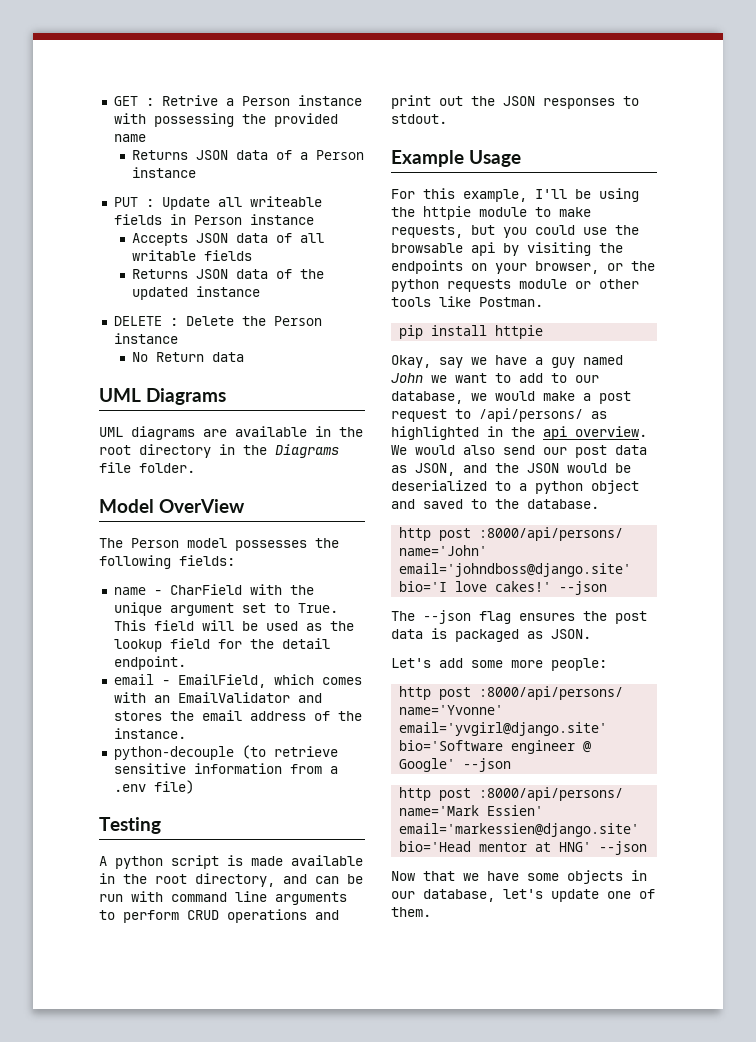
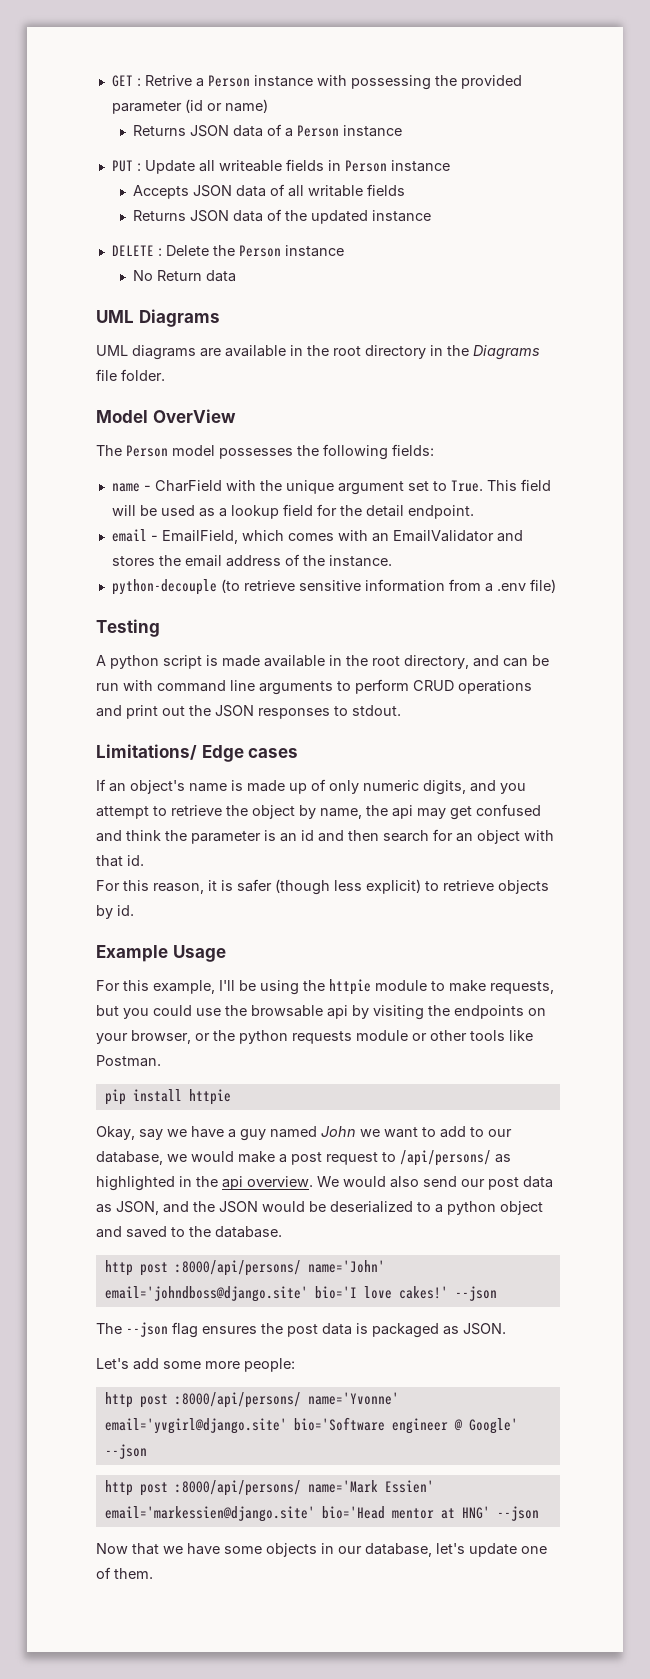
[113,134,146,142] name -> [111,99,268,114] parameter (id or name)
[329,621,354,631] the -> [218,508,227,517] a
(447, 119) none -> [96,744,299,762] [96,779,526,795] [96,804,541,820] [96,829,554,844] [96,855,144,867] [96,879,549,895] [96,905,134,919] // Limitations/ Edge cases // If an object's name is made up of only numeric digits, and you attempt to retrieve the object by name, the api may get confused and think the parameter is an id and then search for an object with that id. // For this reason, it is safer (though less explicit) to retrieve objects by id.

